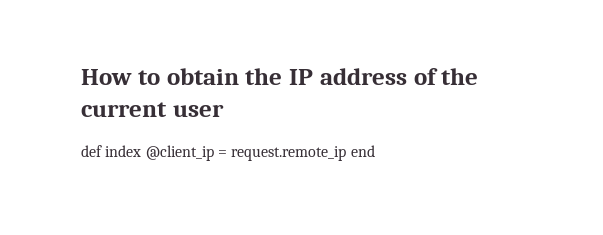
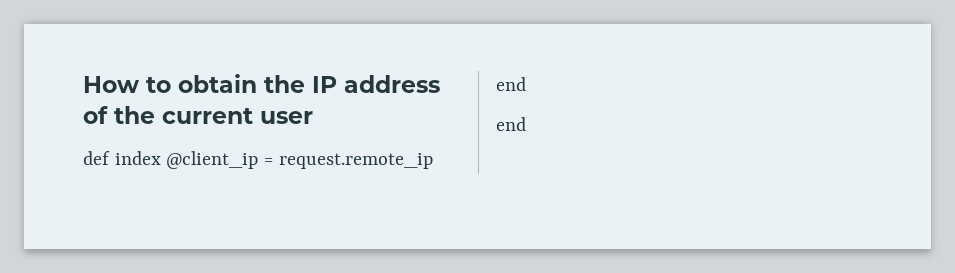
(375, 151) none -> [496,117,526,131] // end

